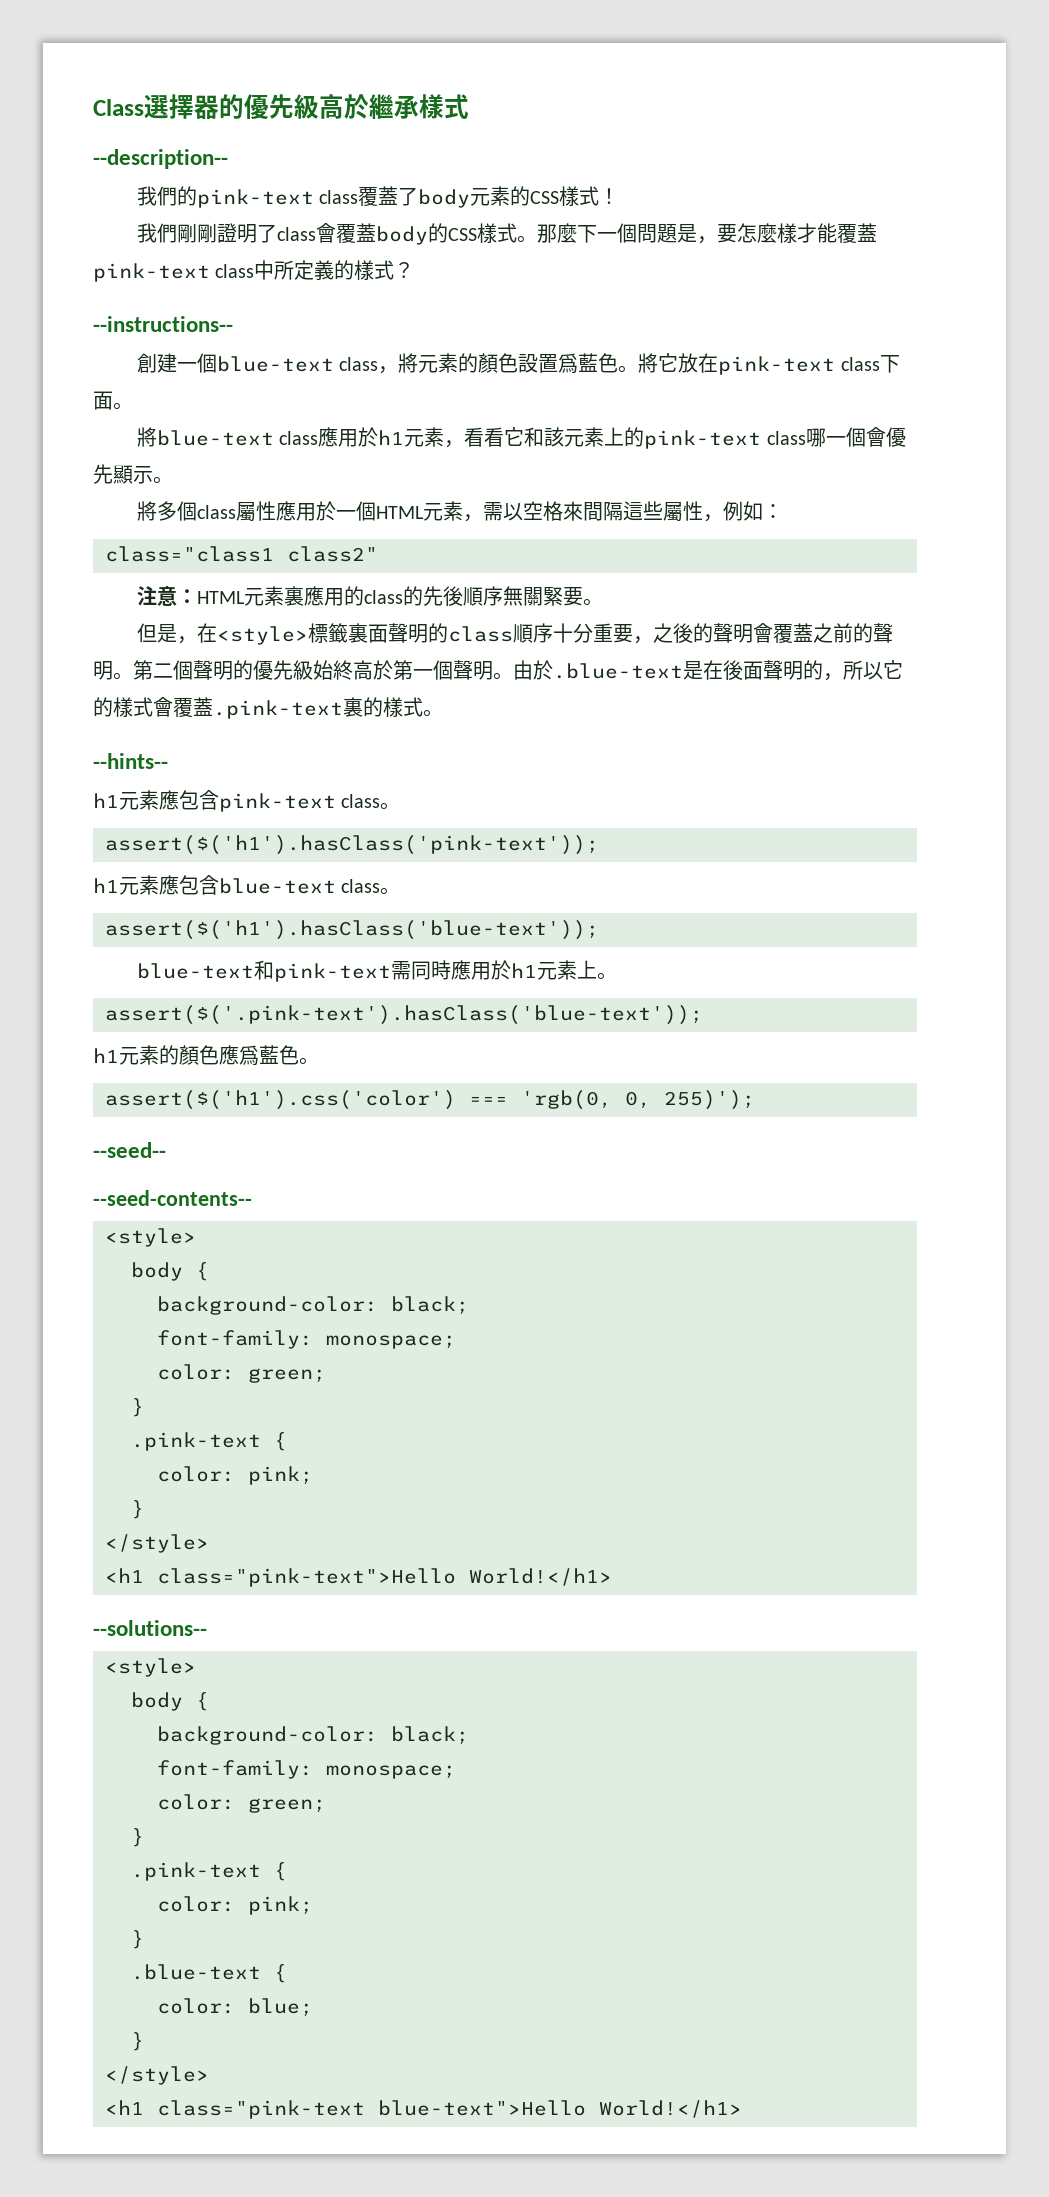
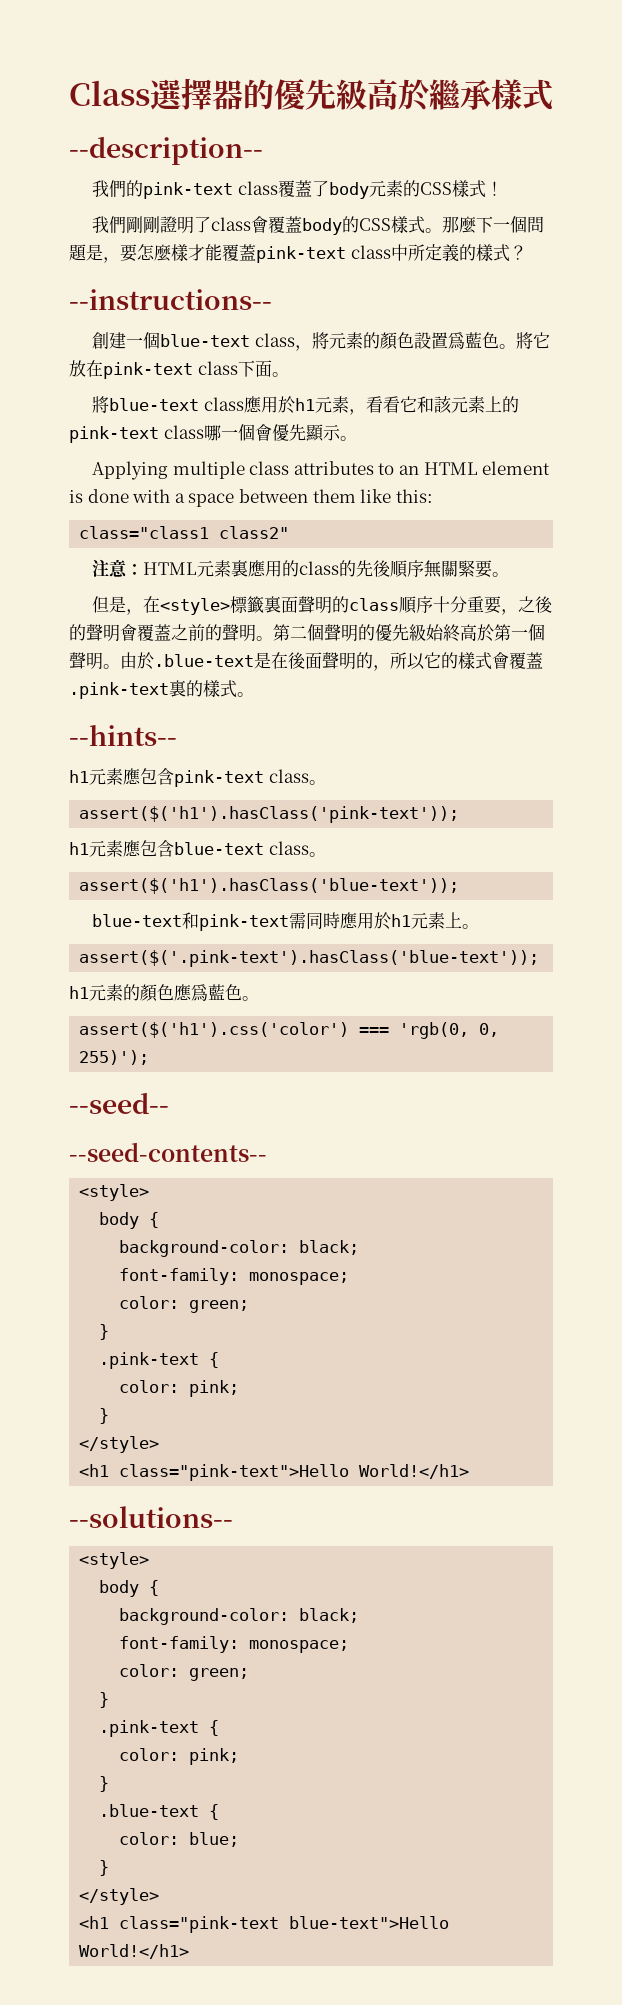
[137,501,784,522] 將多個class屬性應用於一個HTML元素，需以空格來間隔這些屬性，例如： -> [92,461,551,480] [69,489,433,507] Applying multiple class attributes to an HTML element is done with a space between them like this:

